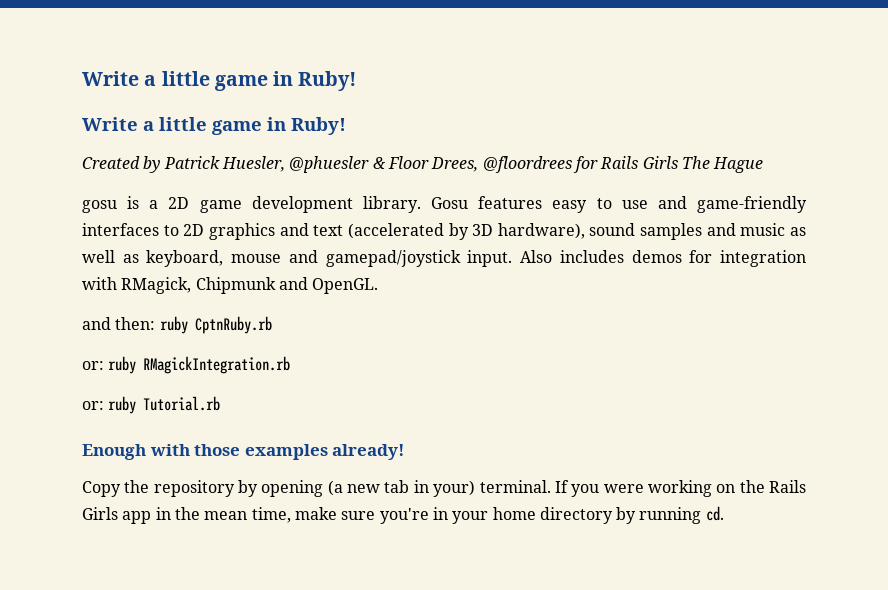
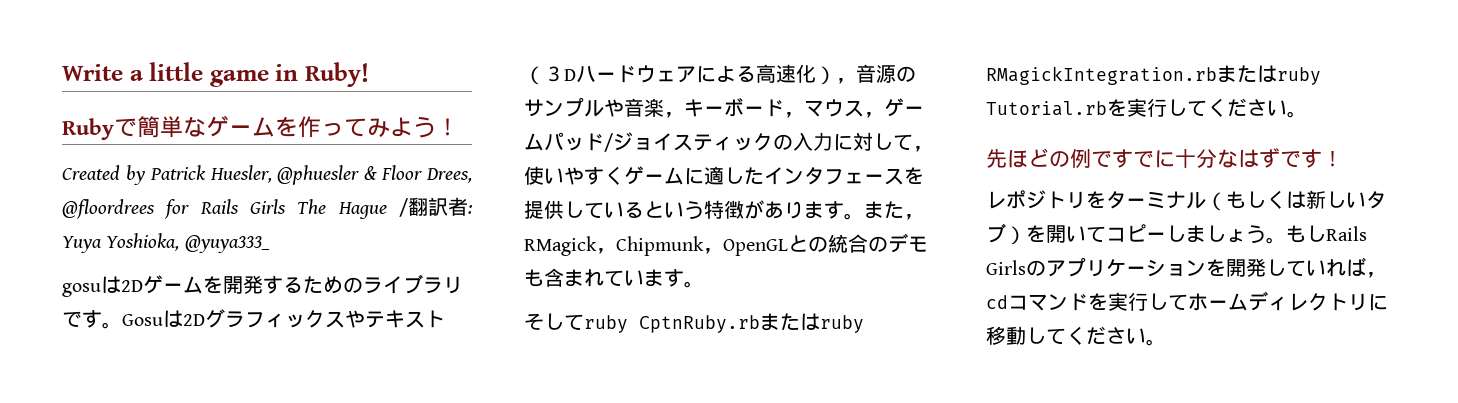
[82,71,357,91] [82,117,346,135] Write a little game in Ruby! // Write a little game in Ruby! -> [62,62,370,87] [62,115,459,140] Write a little game in Ruby! // Rubyで簡単なゲームを作ってみよう！
[82,196,808,213] [82,223,806,240] [82,250,807,267] [82,277,379,294] [82,317,156,330] // gosu is a 2D game development library. Gosu features easy to use and game-friendly interfaces to 2D graphics and text (accelerated by 3D hardware), sound samples and music as well as keyboard, mouse and gamepad/joystick input. Also includes demos for integration with RMagick, Chipmunk and OpenGL. // and then: -> [399,197,472,217] [62,233,271,253] [62,274,463,297] [62,309,445,329] [524,64,916,85] [524,97,924,118] [524,132,933,152] [524,166,924,185] [524,200,924,220] [524,233,928,256] [524,268,704,288] [524,313,584,331] /翻訳者: Yuya Yoshioka, @yuya333_ // gosuは2Dゲームを開発するためのライブラリです。Gosuは2Dグラフィックスやテキスト（３Dハードウェアによる高速化），音源のサンプルや音楽，キーボード，マウス，ゲームパッド/ジョイスティックの入力に対して，使いやすくゲームに適したインタフェースを提供しているという特徴があります。また，RMagick，Chipmunk，OpenGLとの統合のデモも含まれています。 // そして
[82,361,104,370] // or: -> [760,313,820,331] または
[82,401,104,410] // or: -> [1217,65,1277,83] または
[82,444,406,460] [82,480,807,497] [82,506,724,524] // Enough with those examples already! // Copy the repository by opening (a new tab in your) terminal. If you were working on the Rails Girls app in the mean time, make sure you're in your home directory by running cd. -> [1107,98,1307,118] [986,148,1343,169] [986,190,1386,211] [986,223,1367,245] [986,257,1386,278] [986,291,1388,311] [986,326,1166,346] を実行してください。 // 先ほどの例ですでに十分なはずです！ // レポジトリをターミナル（もしくは新しいタブ）を開いてコピーしましょう。もしRails Girlsのアプリケーションを開発していれば，cdコマンドを実行してホームディレクトリに移動してください。

